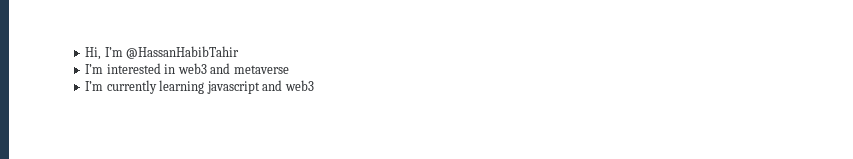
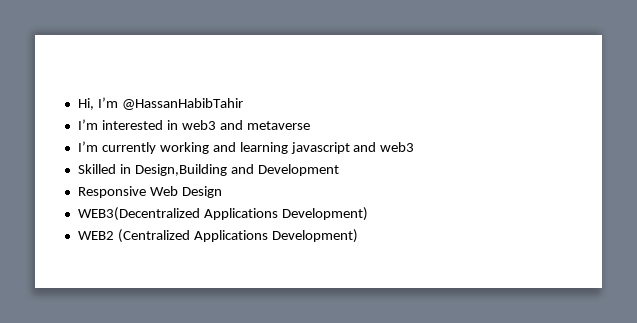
(157, 87) none -> [159,142,236,154] working and
(314, 85) none -> [77,164,339,176] [77,186,222,198] [77,207,368,221] [77,229,358,243] // Skilled in Design,Building and Development // Responsive Web Design // WEB3(Decentralized Applications Development) // WEB2 (Centralized Applications Development)

